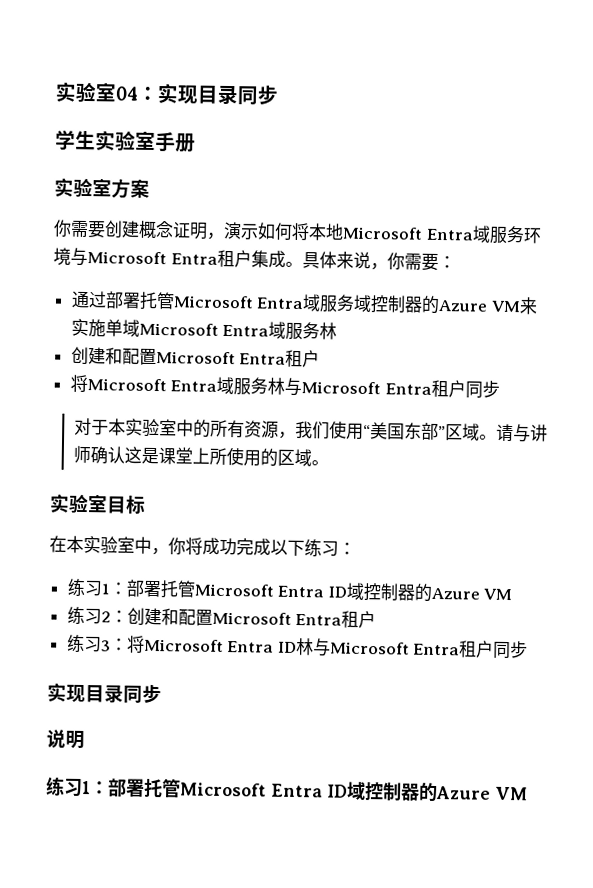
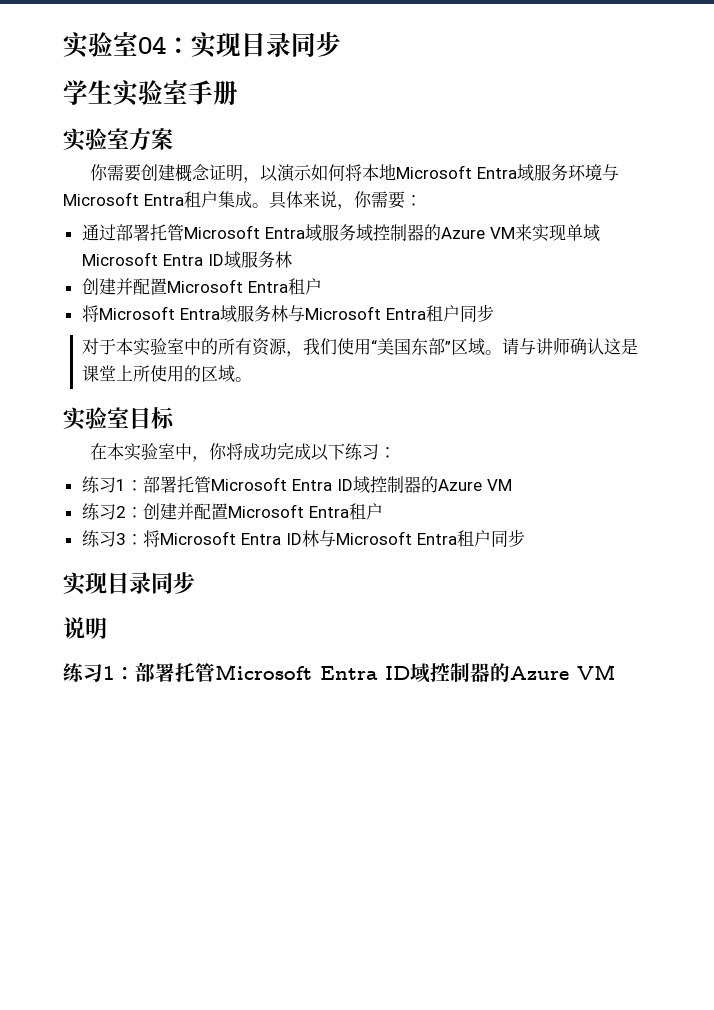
(224, 236) none -> [260,165,279,182] 以
[87,319,106,338] 施 -> [548,224,566,241] 现
(270, 330) none -> [207,254,224,266] ID
[104,347,123,365] 和 -> [115,278,133,295] 并
[160,608,179,626] 和 -> [176,503,194,520] 并

